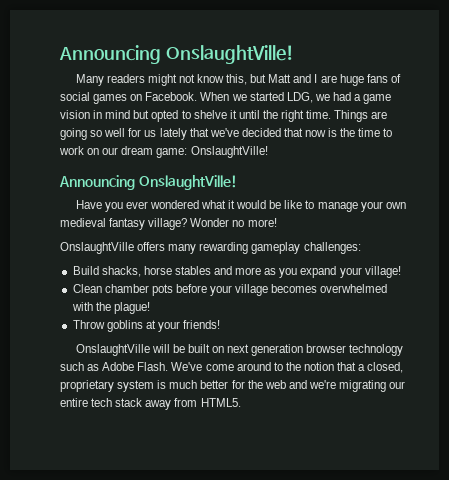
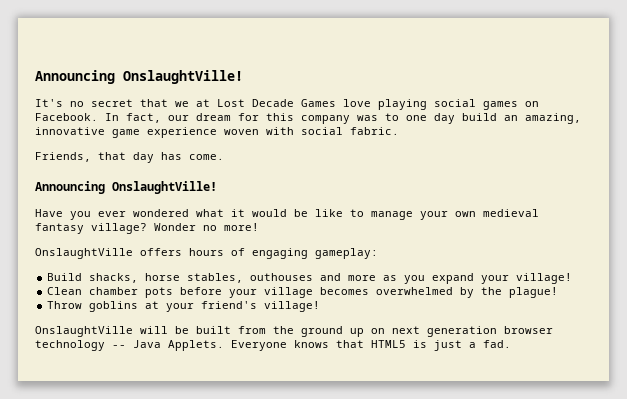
[59,45,294,64] [75,74,401,86] [60,92,392,104] [60,110,388,122] [60,128,393,140] [59,146,268,158] Announcing OnslaughtVille! // Many readers might not know this, but Matt and I are huge fans of social games on Facebook. When we started LDG, we had a game vision in mind but opted to shelve it until the right time. Things are going so well for us lately that we've decided that now is the time to work on our dream game: OnslaughtVille! -> [35,70,243,84] [35,99,539,110] [35,113,581,124] [35,127,399,138] [35,152,224,163] Announcing OnslaughtVille! // It's no secret that we at Lost Decade Games love playing social games on Facebook. In fact, our dream for this company was to one day build an amazing, innovative game experience woven with social fabric. // Friends, that day has come.
[168,242,361,254] many rewarding gameplay challenges: -> [189,248,378,259] hours of engaging gameplay:
[174,266,211,275] stables -> [187,273,314,283] stables, outhouses
[71,302,93,311] with -> [460,287,475,298] by
[183,320,221,329] friends! -> [201,301,321,312] friend's village!
(210, 348) none -> [238,326,364,337] from the ground up
[60,362,404,373] [60,380,406,392] [60,398,241,410] such as Adobe Flash. We've come around to the notion that a closed, proprietary system is much better for the web and we're migrating our entire tech stack away from HTML5. -> [112,340,511,351] -- Java Applets. Everyone knows that HTML5 is just a fad.

